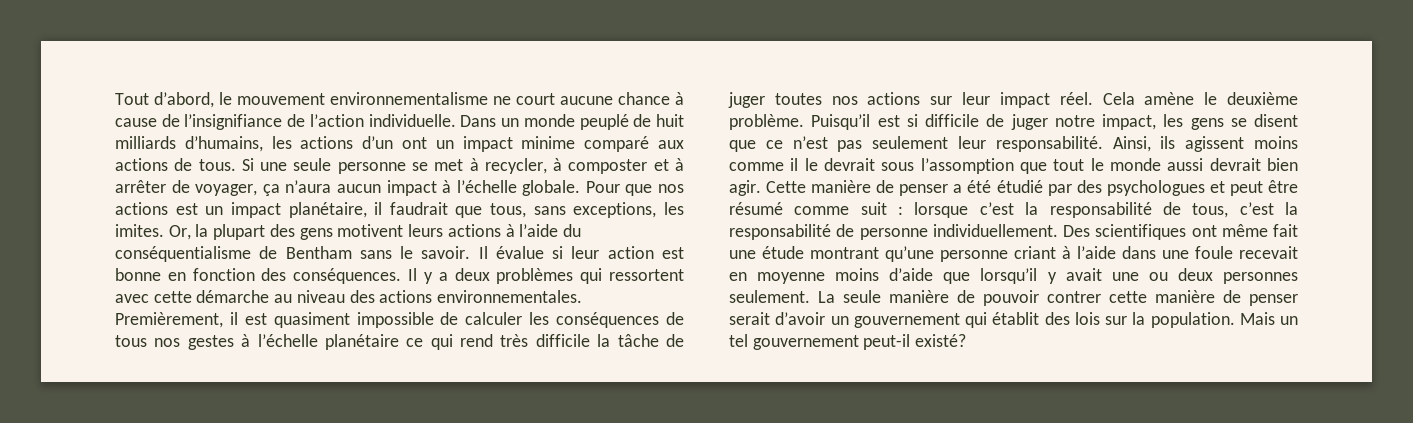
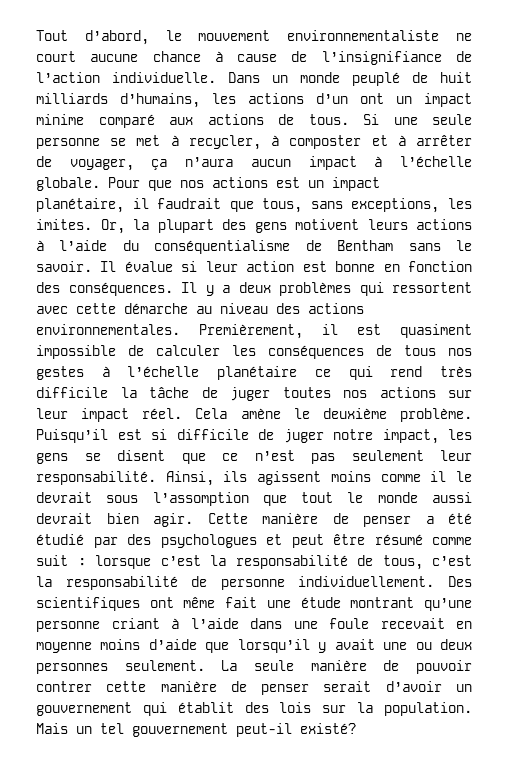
[330,92,488,105] environnementalisme -> [287,30,440,41] environnementaliste

